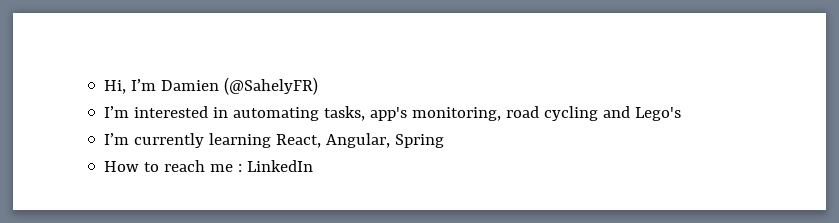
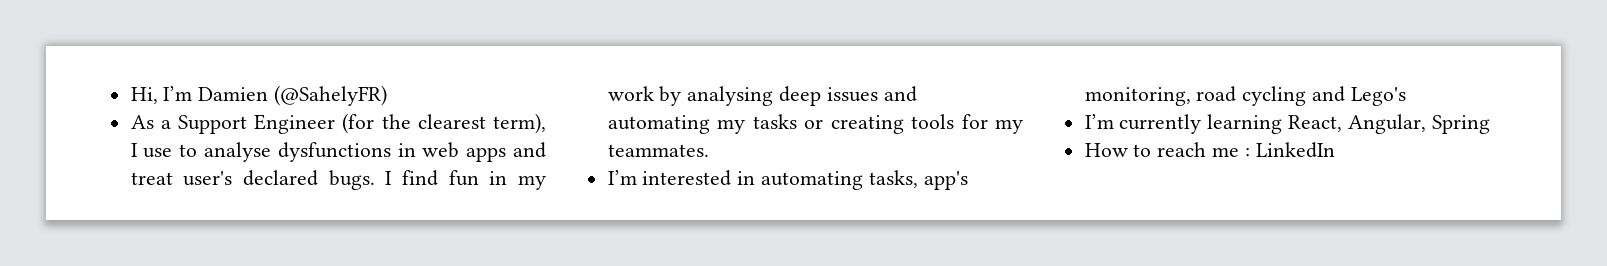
(319, 86) none -> [130,113,546,134] [130,142,546,162] [130,170,546,190] [607,86,917,106] [607,114,1023,134] [607,144,709,157] // As a Support Engineer (for the clearest term), I use to analyse dysfunctions in web apps and treat user's declared bugs. I find fun in my work by analysing deep issues and automating my tasks or creating tools for my teammates.

